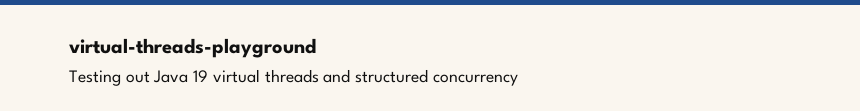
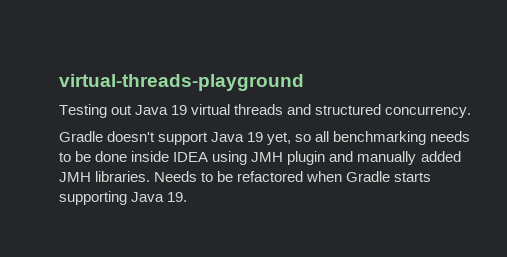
[432,74,518,86] concurrency -> [385,106,472,118] [59,131,471,145] [59,151,461,165] [59,171,432,182] [59,191,188,205] concurrency. // Gradle doesn't support Java 19 yet, so all benchmarking needs to be done inside IDEA using JMH plugin and manually added JMH libraries. Needs to be refactored when Gradle starts supporting Java 19.

